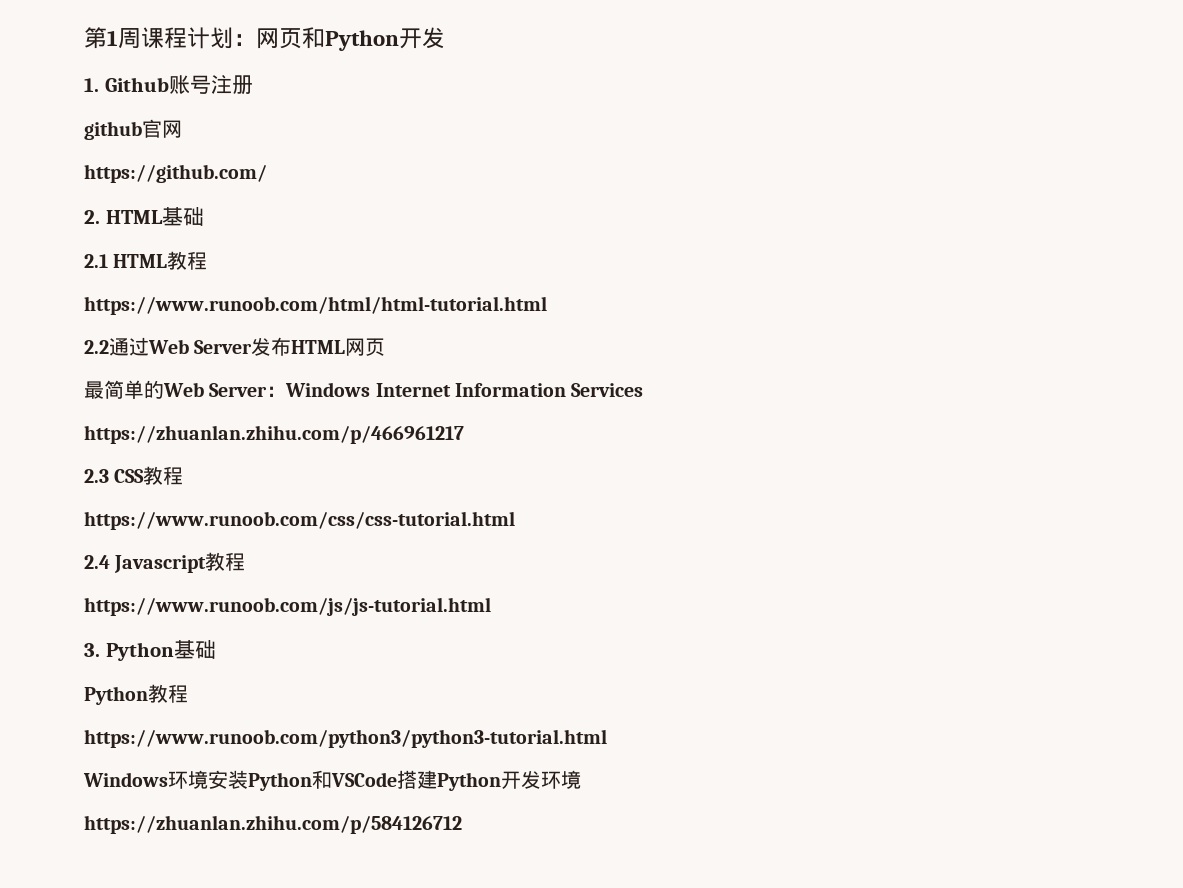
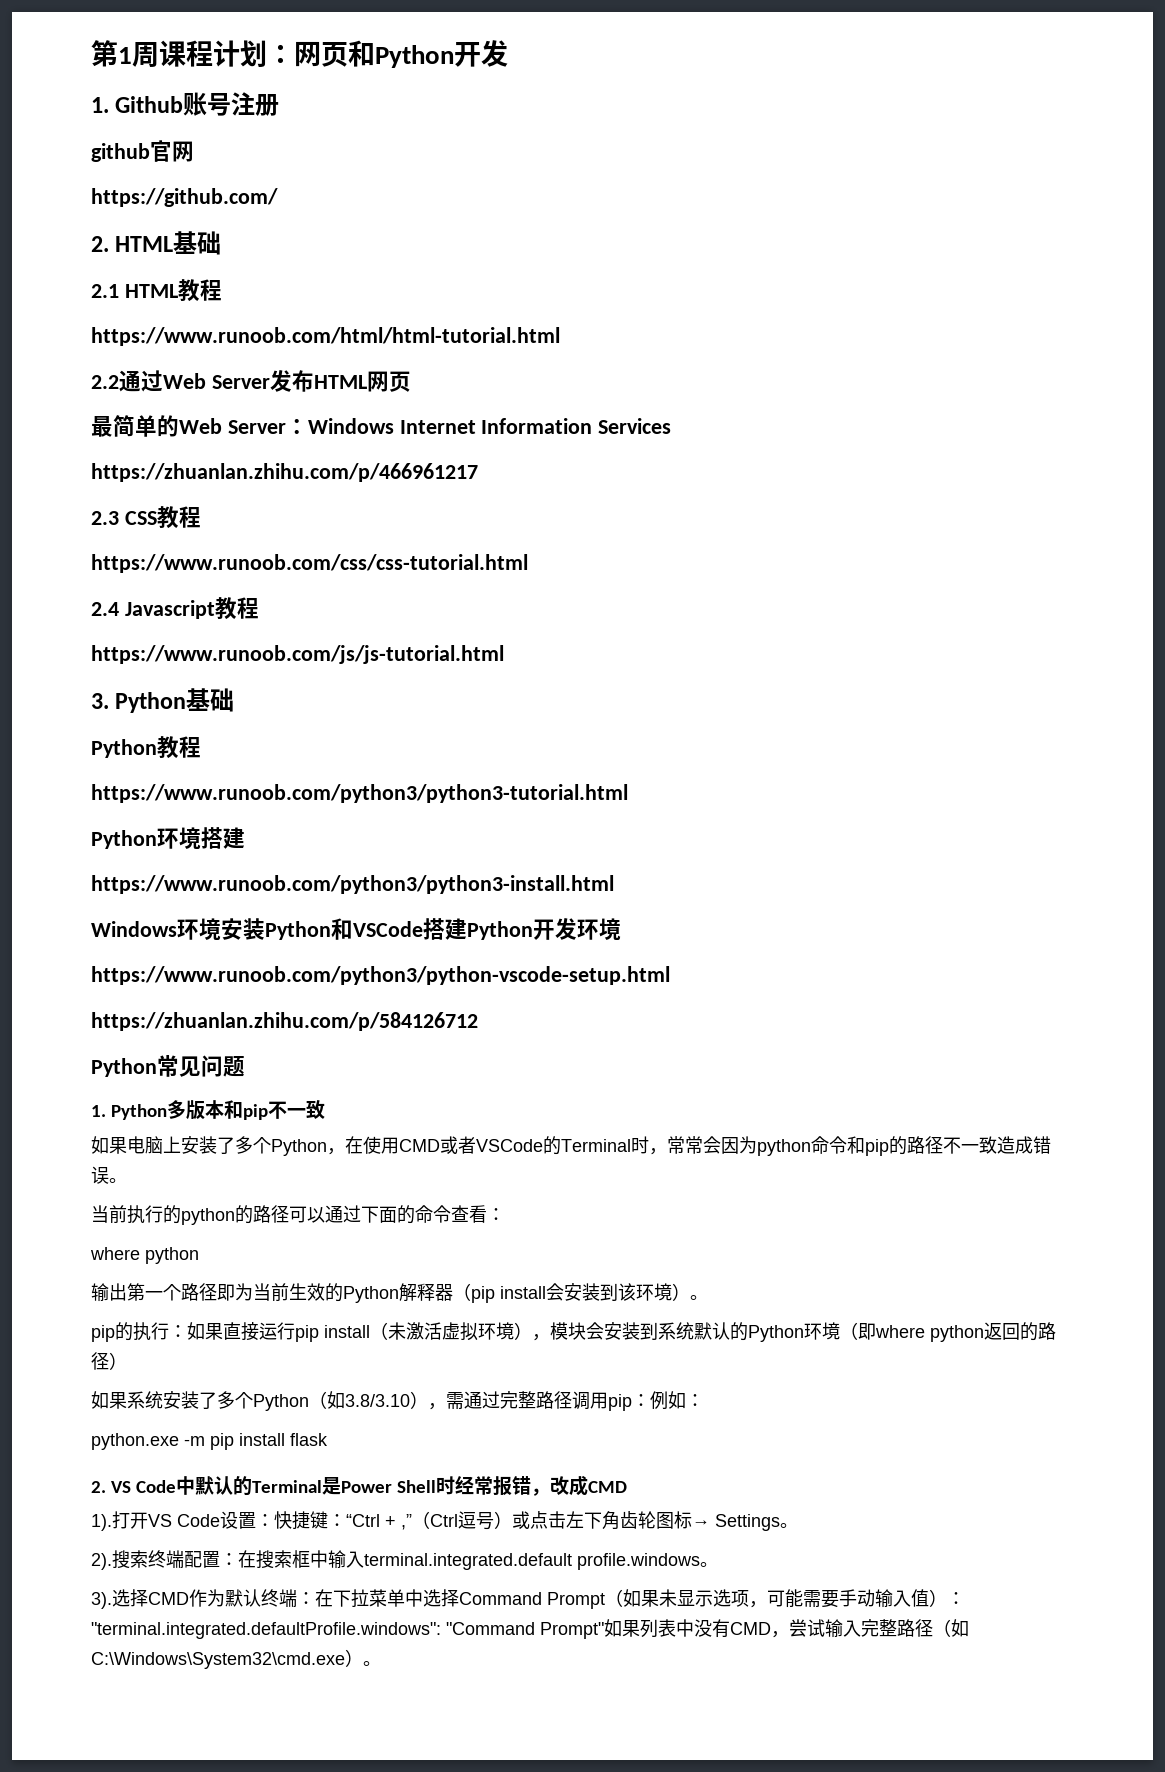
(607, 738) none -> [91,827,245,849] [91,875,614,894] // Python环境搭建 // https://www.runoob.com/python3/python3-install.html
(581, 779) none -> [91,966,670,985] // https://www.runoob.com/python3/python-vscode-setup.html
(462, 824) none -> [91,1055,245,1077] [91,1100,326,1120] [91,1136,1051,1156] [91,1166,127,1184] [91,1205,505,1225] [90,1247,199,1264] [91,1283,708,1303] [91,1322,1056,1342] [91,1352,127,1370] [91,1391,704,1411] [91,1433,328,1450] [91,1475,628,1496] [91,1511,798,1531] [91,1550,718,1570] [91,1589,965,1609] [91,1619,969,1639] [91,1649,381,1669] // Python常见问题 // 1. Python多版本和pip不一致 // 如果电脑上安装了多个Python，在使用CMD或者VSCode的Terminal时，常常会因为python命令和pip的路径不一致造成错误。 // 当前执行的python的路径可以通过下面的命令查看： // where python // 输出第一个路径即为当前生效的Python解释器（pip install会安装到该环境）。 // pip的执行：如果直接运行pip install（未激活虚拟环境），模块会安装到系统默认的Python环境（即where python返回的路径） // 如果系统安装了多个Python（如3.8/3.10），需通过完整路径调用pip：例如： // python.exe -m pip install flask // 2. VS Code中默认的Terminal是Power Shell时经常报错，改成CMD // 1).打开VS Code设置：快捷键：“Ctrl + ,”（Ctrl逗号）或点击左下角齿轮图标→ Settings。 // 2).搜索终端配置：在搜索框中输入terminal.integrated.default profile.windows。 // 3).选择CMD作为默认终端：在下拉菜单中选择Command Prompt（如果未显示选项，可能需要手动输入值）："terminal.integrated.defaultProfile.windows": "Command Prompt"如果列表中没有CMD，尝试输入完整路径（如C:\Windows\System32\cmd.exe）。

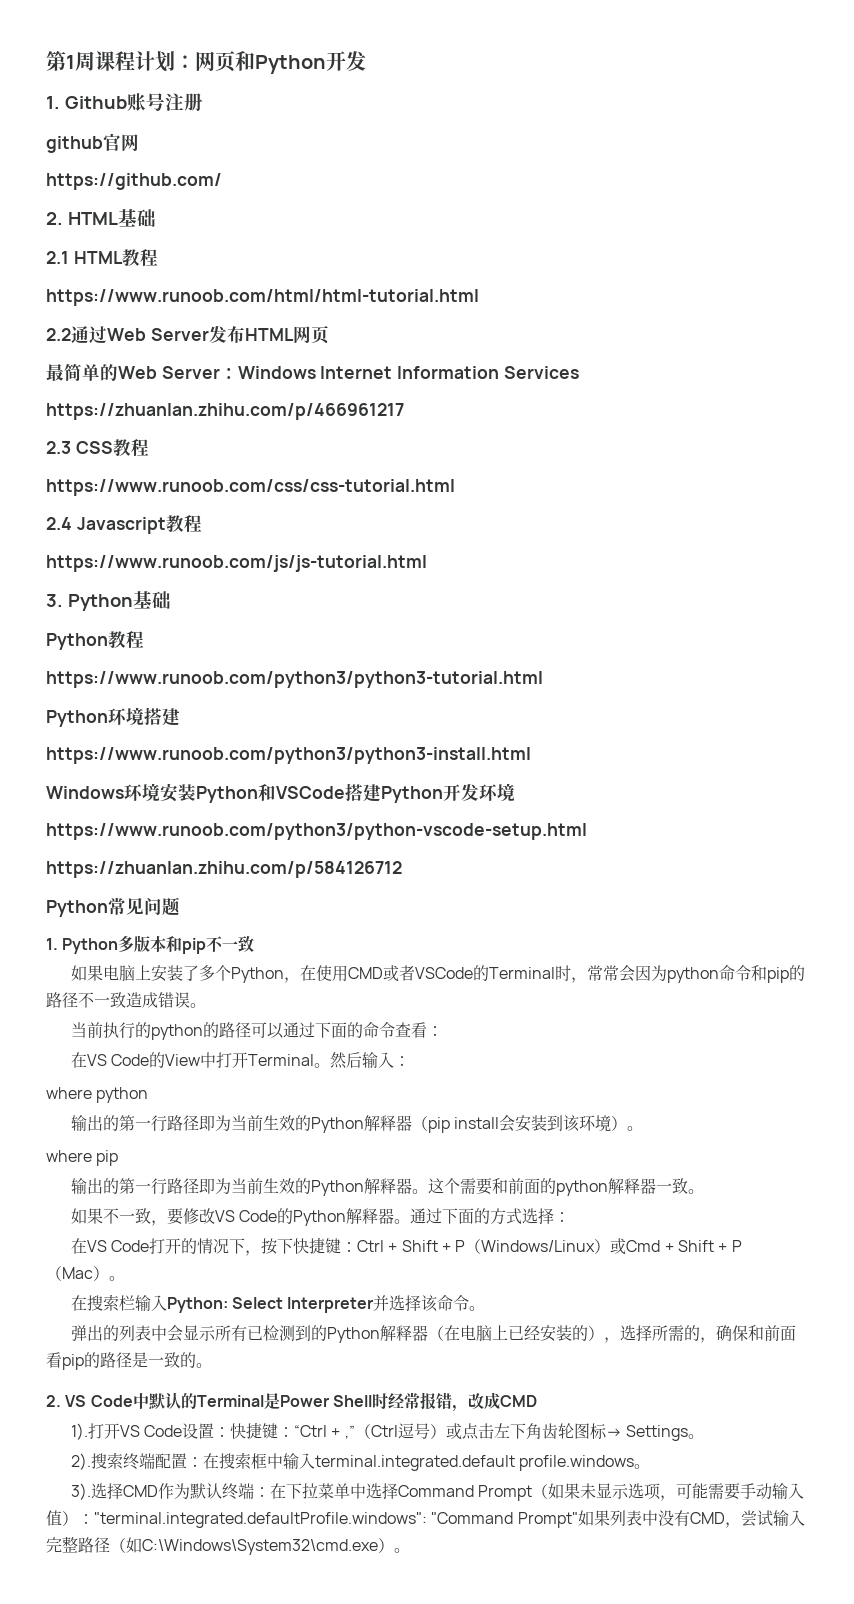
(505, 1214) none -> [70,1052,411,1069] // 在VS Code的View中打开Terminal。然后输入：
[127,1283,181,1301] 第一个 -> [102,1115,167,1132] 的第一行
[91,1322,1056,1342] [91,1352,127,1370] [91,1391,704,1411] [91,1433,328,1450] pip的执行：如果直接运行pip install（未激活虚拟环境），模块会安装到系统默认的Python环境（即where python返回的路径） // 如果系统安装了多个Python（如3.8/3.10），需通过完整路径调用pip：例如： // python.exe -m pip install flask -> [46,1150,119,1166] [70,1178,704,1196] [70,1208,571,1226] [70,1237,742,1256] [46,1266,125,1281] [70,1294,486,1313] [70,1325,796,1343] [46,1352,212,1370] where pip // 输出的第一行路径即为当前生效的Python解释器。这个需要和前面的python解释器一致。 // 如果不一致，要修改VS Code的Python解释器。通过下面的方式选择： // 在VS Code打开的情况下，按下快捷键：Ctrl + Shift + P（Windows/Linux）或Cmd + Shift + P（Mac）。 // 在搜索栏输入Python: Select Interpreter并选择该命令。 // 弹出的列表中会显示所有已检测到的Python解释器（在电脑上已经安装的），选择所需的，确保和前面看pip的路径是一致的。

